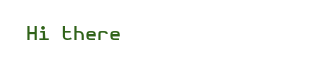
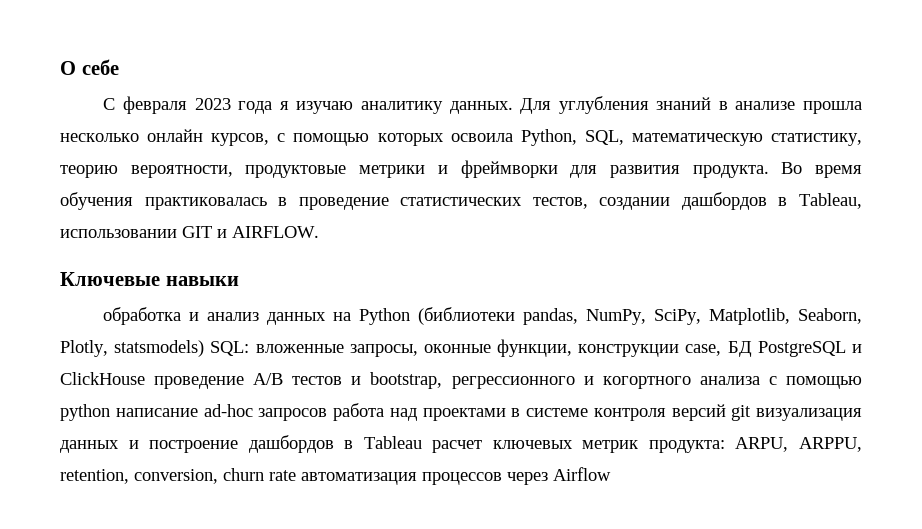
[26,26,121,40] Hi there -> [60,59,119,75] [103,96,863,114] [60,129,863,146] [60,160,863,178] [60,192,862,210] [60,226,319,238] [60,272,239,286] [103,307,863,325] [60,339,862,357] [60,372,863,389] [60,403,862,421] [60,435,862,453] [60,467,611,485] О себе // С февраля 2023 года я изучаю аналитику данных. Для углубления знаний в анализе прошла несколько онлайн курсов, с помощью которых освоила Python, SQL, математическую статистику, теорию вероятности, продуктовые метрики и фреймворки для развития продукта. Во время обучения практиковалась в проведение статистических тестов, создании дашбордов в Tableau, использовании GIT и AIRFLOW. // Ключевые навыки // обработка и анализ данных на Python (библиотеки pandas, NumPy, SciPy, Matplotlib, Seaborn, Plotly, statsmodels) SQL: вложенные запросы, оконные функции, конструкции case, БД PostgreSQL и ClickHouse проведение А/В тестов и bootstrap, регрессионного и когортного анализа с помощью python написание ad-hoc запросов работа над проектами в системе контроля версий git визуализация данных и построение дашбордов в Tableau расчет ключевых метрик продукта: ARPU, ARPPU, retention, conversion, churn rate автоматизация процессов через Airflow

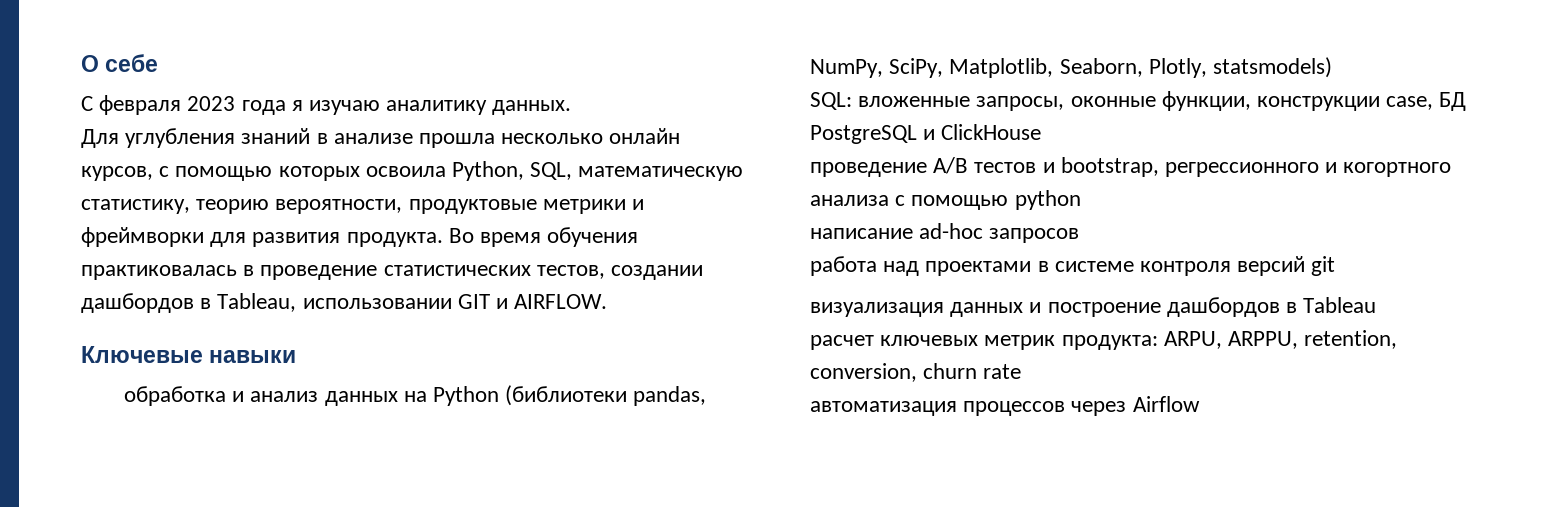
(513, 107) none -> (572, 107) //
(205, 348) none -> (1333, 67) //
(145, 378) none -> (1042, 132) //
(110, 412) none -> (1081, 200) //
(328, 414) none -> (1080, 235) //
(752, 413) none -> (1336, 266) //
(422, 442) none -> (1377, 305) //
(296, 475) none -> (1022, 371) //

